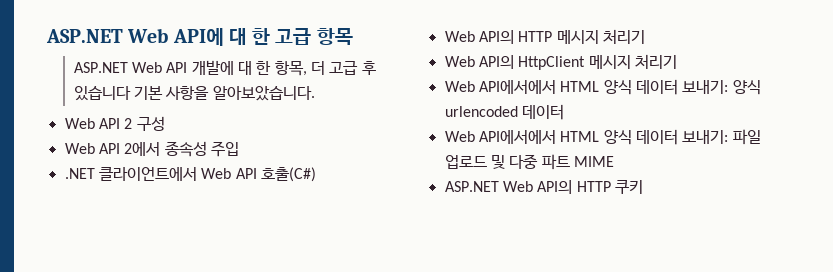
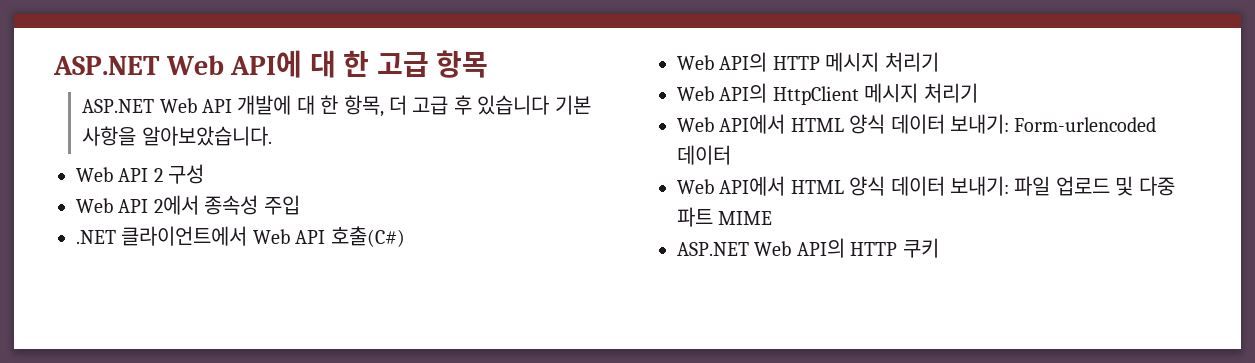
[478,79,761,95] [444,106,518,117] API에서에서 HTML 양식 데이터 보내기: 양식 urlencoded -> [719,114,1157,134] API에서 HTML 양식 데이터 보내기: Form-urlencoded
[478,130,556,144] API에서에서 -> [719,176,786,196] API에서

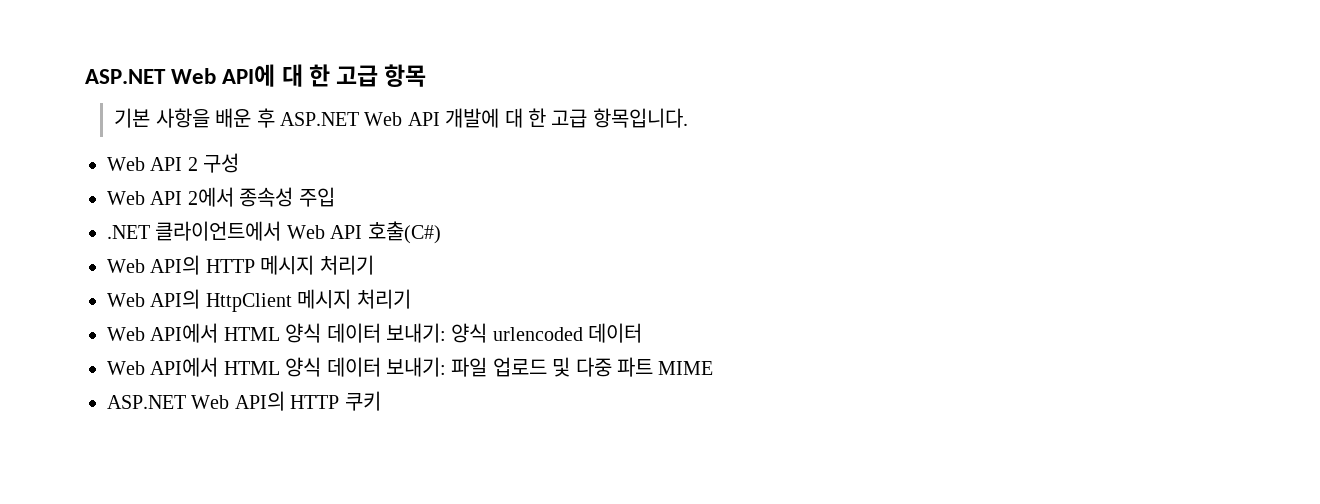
(489, 64) none -> [114,108,275,128] 기본 사항을 배운 후
[343,95,591,117] [82,126,272,146] 항목, 더 고급 후 있습니다 기본 사항을 알아보았습니다. -> [551,108,688,128] 고급 항목입니다.
[1014,117,1157,132] Form-urlencoded -> [451,323,583,343] 양식 urlencoded

